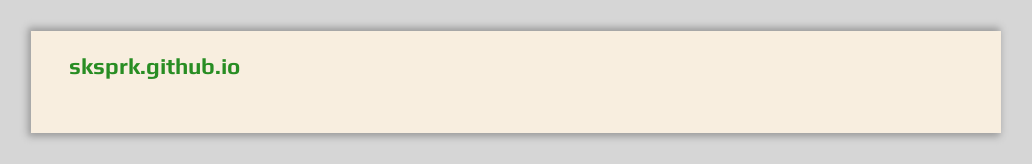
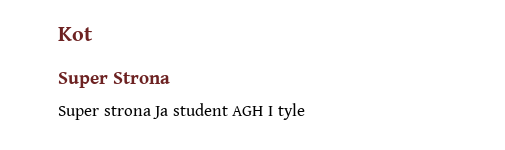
[69,58,240,79] sksprk.github.io -> [58,27,93,41] [58,72,170,88] [58,103,305,120] Kot // Super Strona // Super strona Ja student AGH I tyle

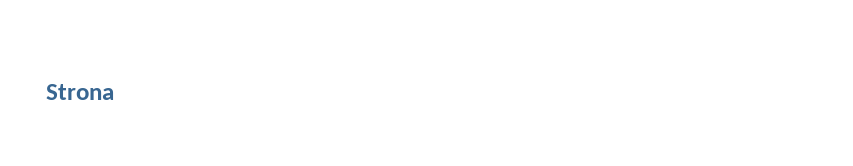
[58,27,93,41] [58,72,108,88] Kot // Super -> (46, 92) none
[58,103,305,120] // Super strona Ja student AGH I tyle -> (114, 92) none

